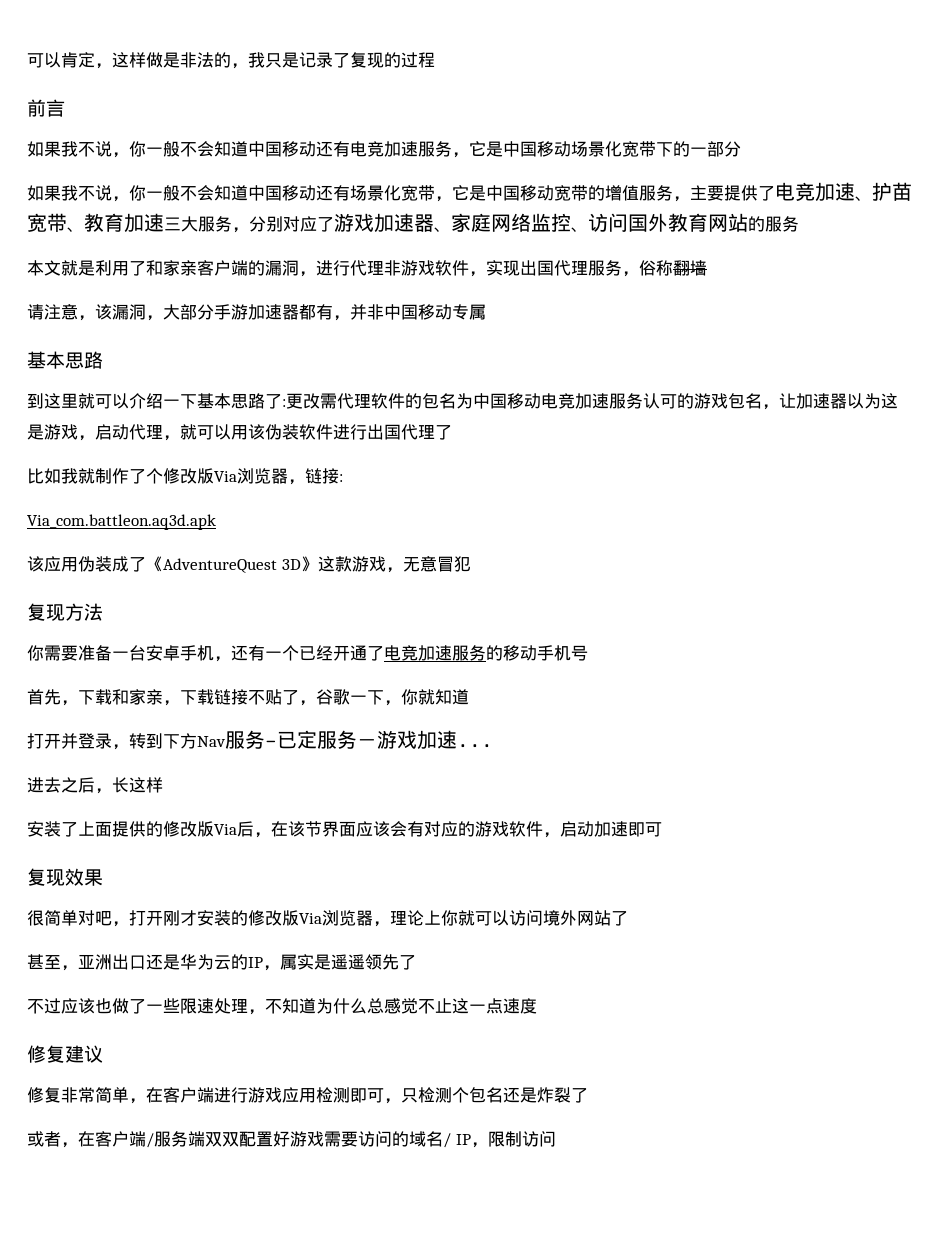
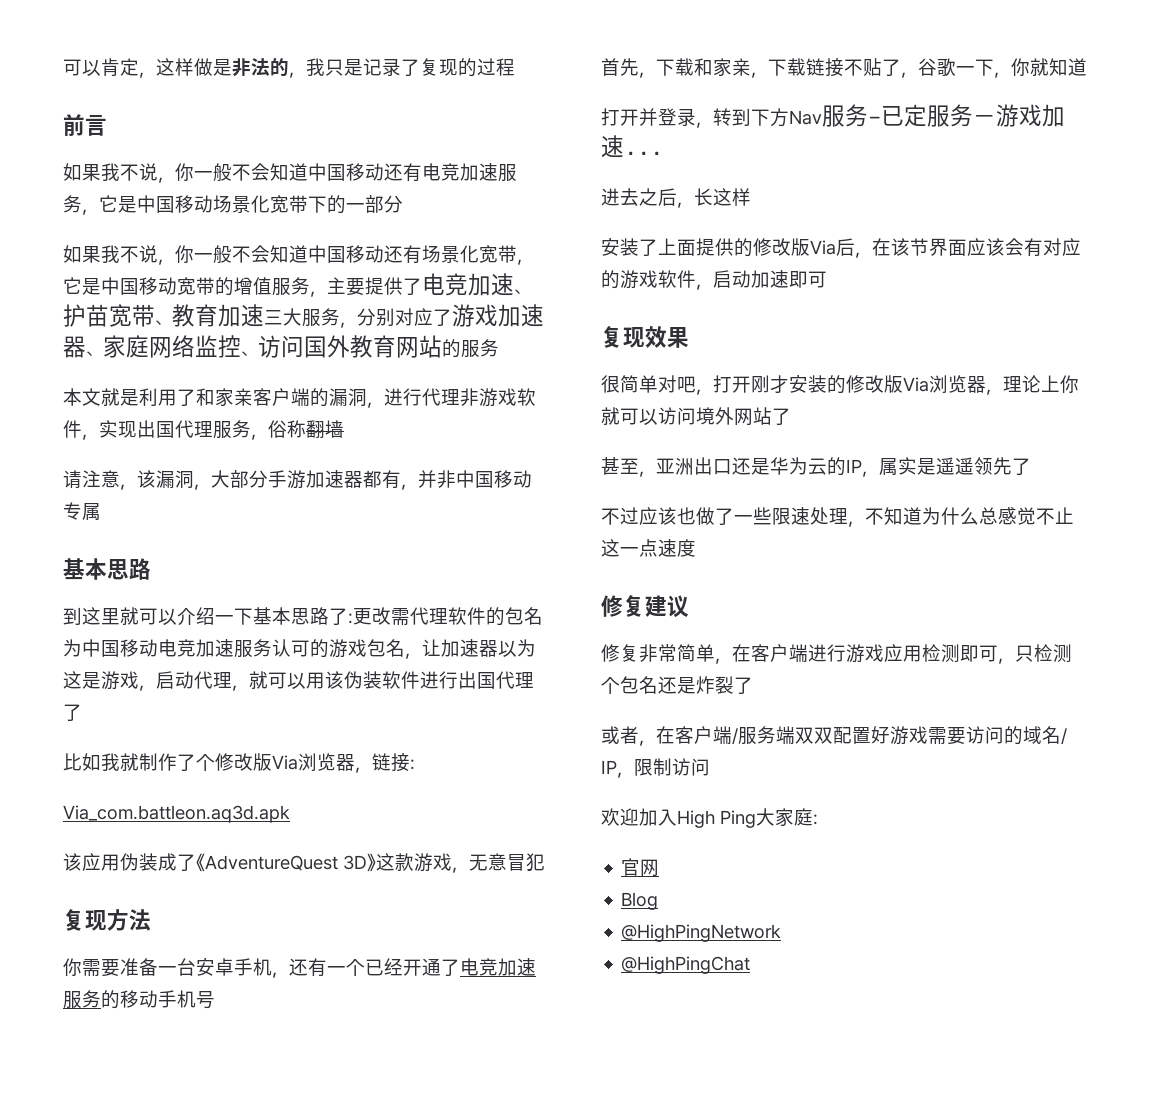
(556, 1139) none -> [601,808,818,828] [621,858,660,877] [621,892,659,910] [621,924,782,942] [621,956,751,974] // 欢迎加入High Ping大家庭: // 官网 // Blog // @HighPingNetwork // @HighPingChat

